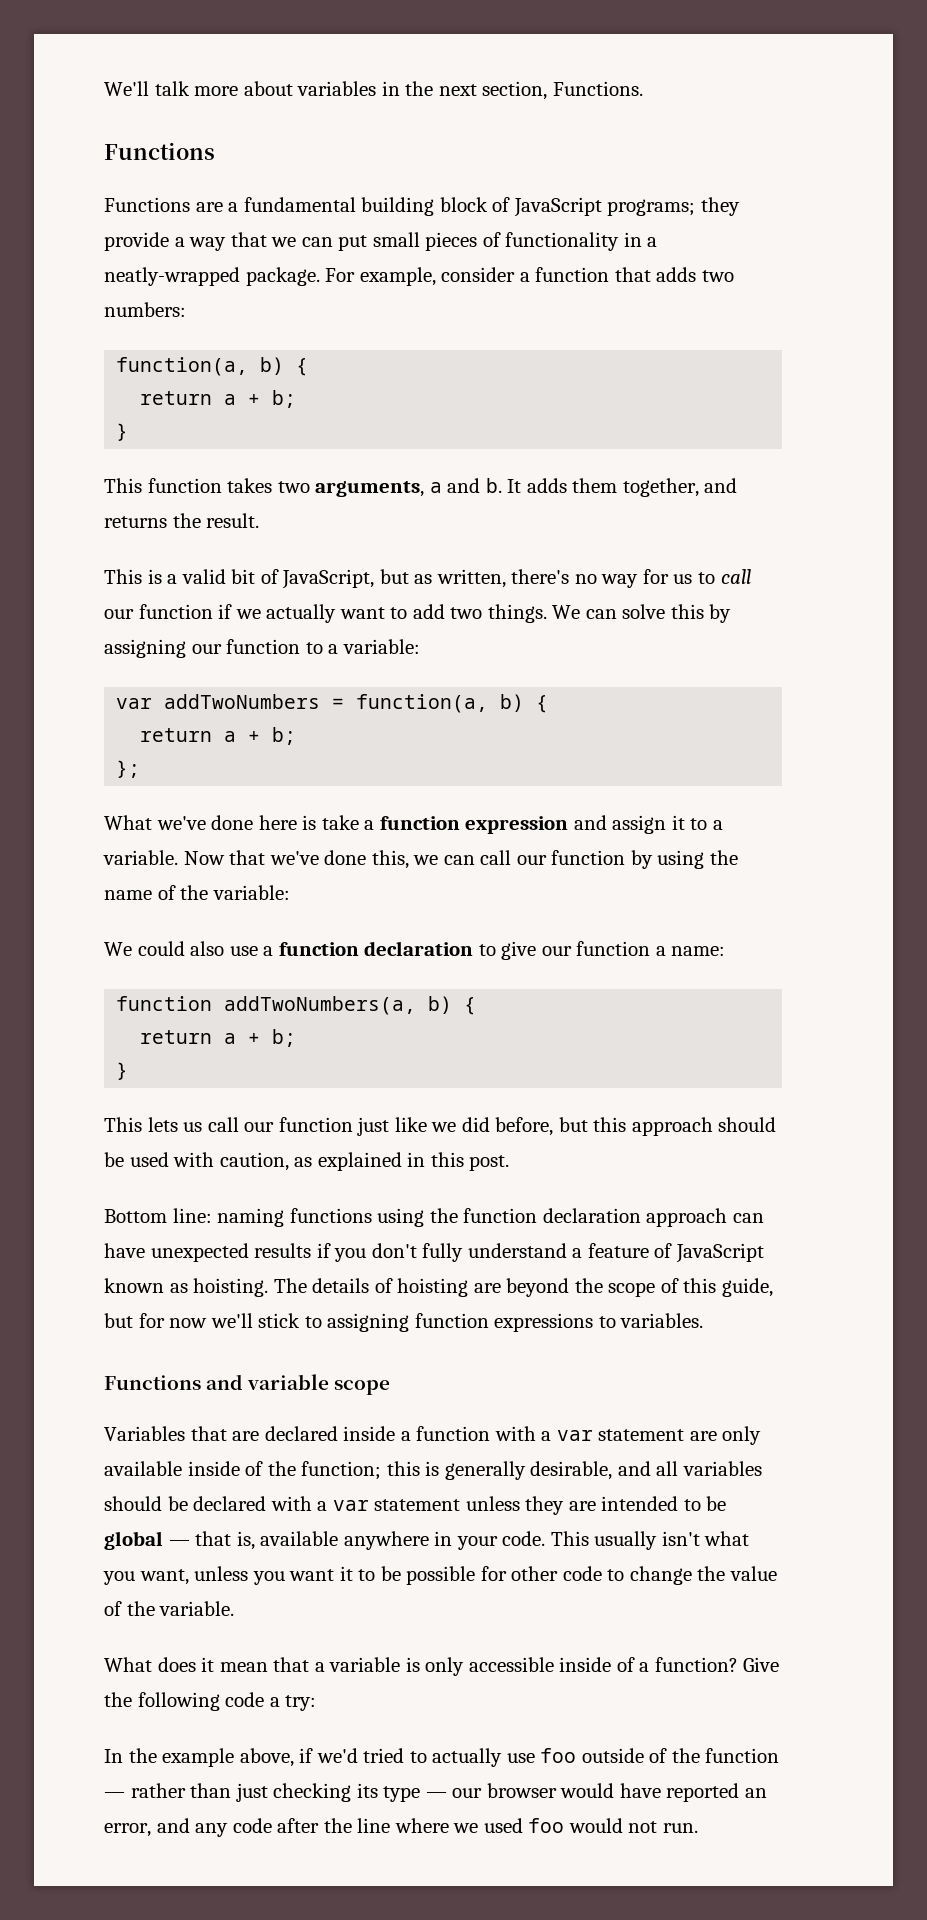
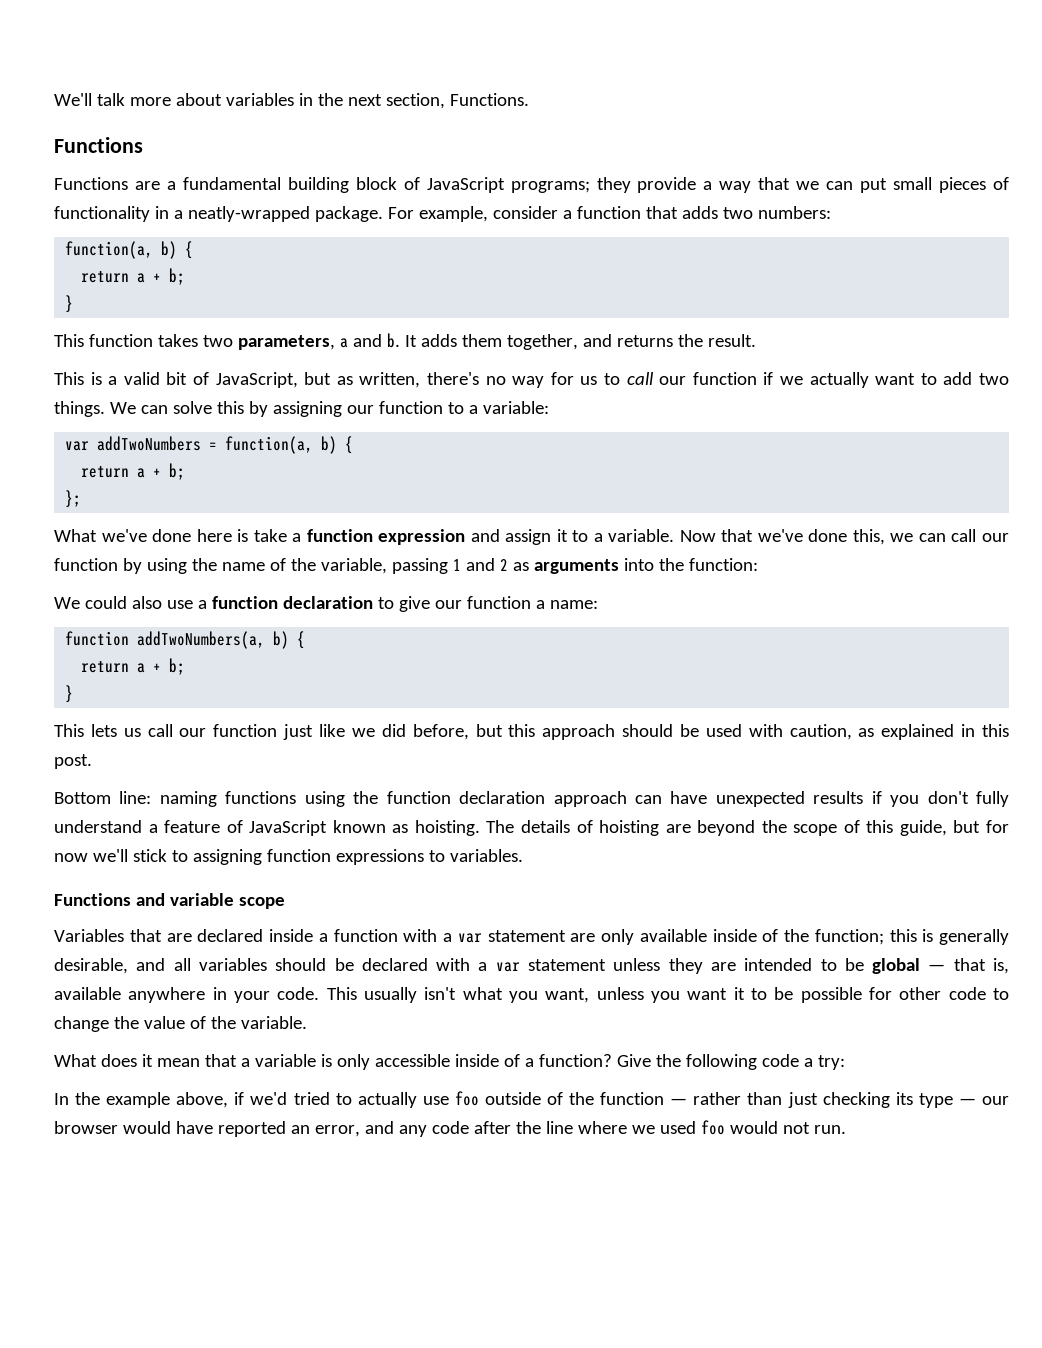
[315,481,425,497] arguments, -> [237,335,335,350] parameters,
[212,885,290,900] variable: -> [320,558,758,574] variable, passing 1 and 2 as arguments into the function:

